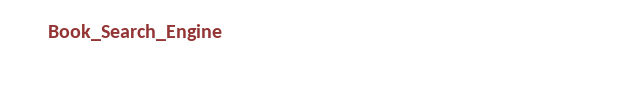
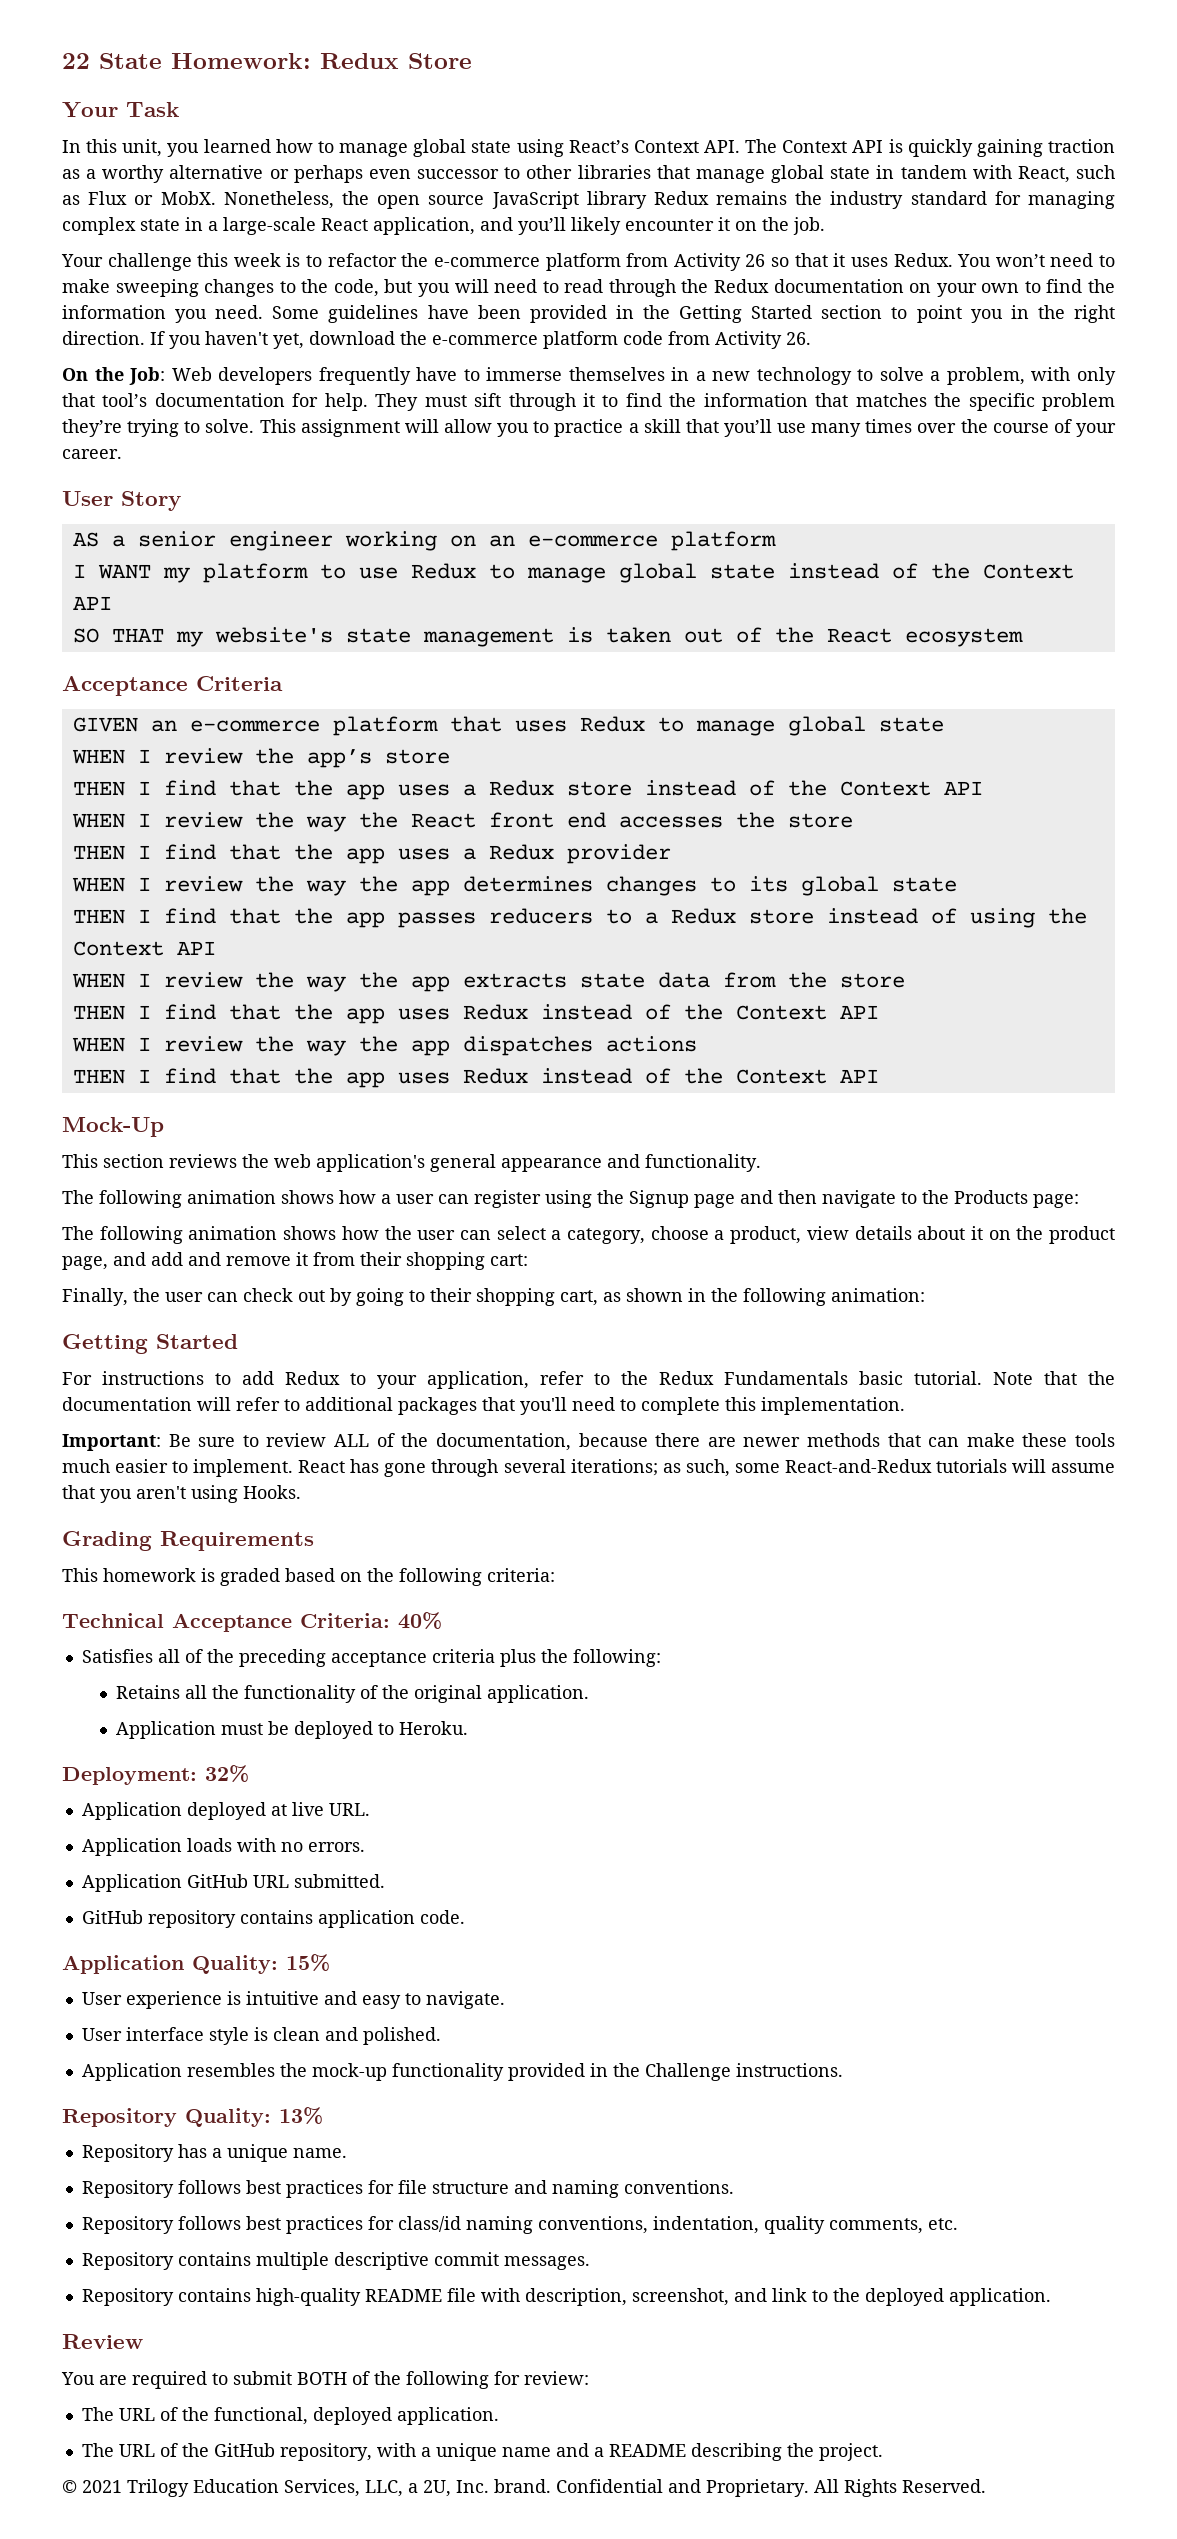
[48,24,222,41] Book_Search_Engine -> [62,53,472,69] [62,102,179,118] [62,139,1115,157] [62,165,1115,183] [62,191,1115,209] [62,217,825,235] [61,253,1115,271] [62,279,1115,297] [62,305,1115,323] [62,331,811,349] [62,367,1116,385] [62,393,1116,411] [62,419,1116,437] [62,449,122,459] [62,491,181,511] [72,531,776,551] [72,563,1074,583] [72,596,112,610] [72,627,1023,647] [62,676,283,696] [72,716,944,736] [71,748,450,768] [72,780,983,800] [71,812,853,832] [72,844,671,864] [71,876,957,896] [72,908,1087,928] [72,941,216,956] [71,972,905,992] [72,1004,879,1024] [71,1036,697,1056] [72,1068,879,1088] [62,1117,164,1137] [62,1154,761,1172] [62,1190,1079,1208] [62,1226,1116,1244] [62,1252,528,1270] [62,1288,925,1306] [62,1334,238,1354] [62,1371,1115,1389] [62,1397,905,1415] [62,1433,1115,1451] [62,1459,1115,1477] [62,1485,301,1503] [62,1531,314,1551] [62,1568,555,1586] [62,1612,442,1632] [81,1649,661,1667] [116,1685,590,1703] [116,1721,469,1739] [62,1765,249,1785] [81,1802,370,1820] [81,1838,365,1856] [81,1874,385,1892] [81,1910,465,1928] [62,1954,330,1974] [81,1991,505,2009] [81,2027,441,2045] [81,2063,843,2081] [62,2107,323,2127] [81,2144,347,2162] [81,2180,734,2198] [81,2216,958,2234] [81,2252,590,2270] [81,2288,1051,2306] [62,2334,143,2349] [61,2371,589,2389] [81,2407,499,2425] [81,2443,883,2461] [62,2479,986,2497] 22 State Homework: Redux Store // Your Task // In this unit, you learned how to manage global state using React’s Context API. The Context API is quickly gaining traction as a worthy alternative or perhaps even successor to other libraries that manage global state in tandem with React, such as Flux or MobX. Nonetheless, the open source JavaScript library Redux remains the industry standard for managing complex state in a large-scale React application, and you’ll likely encounter it on the job. // Your challenge this week is to refactor the e-commerce platform from Activity 26 so that it uses Redux. You won’t need to make sweeping changes to the code, but you will need to read through the Redux documentation on your own to find the information you need. Some guidelines have been provided in the Getting Started section to point you in the right direction. If you haven't yet, download the e-commerce platform code from Activity 26. // On the Job: Web developers frequently have to immerse themselves in a new technology to solve a problem, with only that tool’s documentation for help. They must sift through it to find the information that matches the specific problem they’re trying to solve. This assignment will allow you to practice a skill that you’ll use many times over the course of your career. // User Story // AS a senior engineer working on an e-commerce platform // I WANT my platform to use Redux to manage global state instead of the Context API // SO THAT my website's state management is taken out of the React ecosystem // Acceptance Criteria // GIVEN an e-commerce platform that uses Redux to manage global state // WHEN I review the app’s store // THEN I find that the app uses a Redux store instead of the Context API // WHEN I review the way the React front end accesses the store // THEN I find that the app uses a Redux provider // WHEN I review the way the app determines changes to its global state // THEN I find that the app passes reducers to a Redux store instead of using the Context API // WHEN I review the way the app extracts state data from the store // THEN I find that the app uses Redux instead of the Context API // WHEN I review the way the app dispatches actions // THEN I find that the app uses Redux instead of the Context API // Mock-Up // This section reviews the web application's general appearance and functionality. // The following animation shows how a user can register using the Signup page and then navigate to the Products page: // The following animation shows how the user can select a category, choose a product, view details about it on the product page, and add and remove it from their shopping cart: // Finally, the user can check out by going to their shopping cart, as shown in the following animation: // Getting Started // For instructions to add Redux to your application, refer to the Redux Fundamentals basic tutorial. Note that the documentation will refer to additional packages that you'll need to complete this implementation. // Important: Be sure to review ALL of the documentation, because there are newer methods that can make these tools much easier to implement. React has gone through several iterations; as such, some React-and-Redux tutorials will assume that you aren't using Hooks. // Grading Requirements // This homework is graded based on the following criteria: // Technical Acceptance Criteria: 40% // Satisfies all of the preceding acceptance criteria plus the following: // Retains all the functionality of the original application. // Application must be deployed to Heroku. // Deployment: 32% // Application deployed at live URL. // Application loads with no errors. // Application GitHub URL submitted. // GitHub repository contains application code. // Application Quality: 15% // User experience is intuitive and easy to navigate. // User interface style is clean and polished. // Application resembles the mock-up functionality provided in the Challenge instructions. // Repository Quality: 13% // Repository has a unique name. // Repository follows best practices for file structure and naming conventions. // Repository follows best practices for class/id naming conventions, indentation, quality comments, etc. // Repository contains multiple descriptive commit messages. // Repository contains high-quality README file with description, screenshot, and link to the deployed application. // Review // You are required to submit BOTH of the following for review: // The URL of the functional, deployed application. // The URL of the GitHub repository, with a unique name and a README describing the project. // © 2021 Trilogy Education Services, LLC, a 2U, Inc. brand. Confidential and Proprietary. All Rights Reserved.

